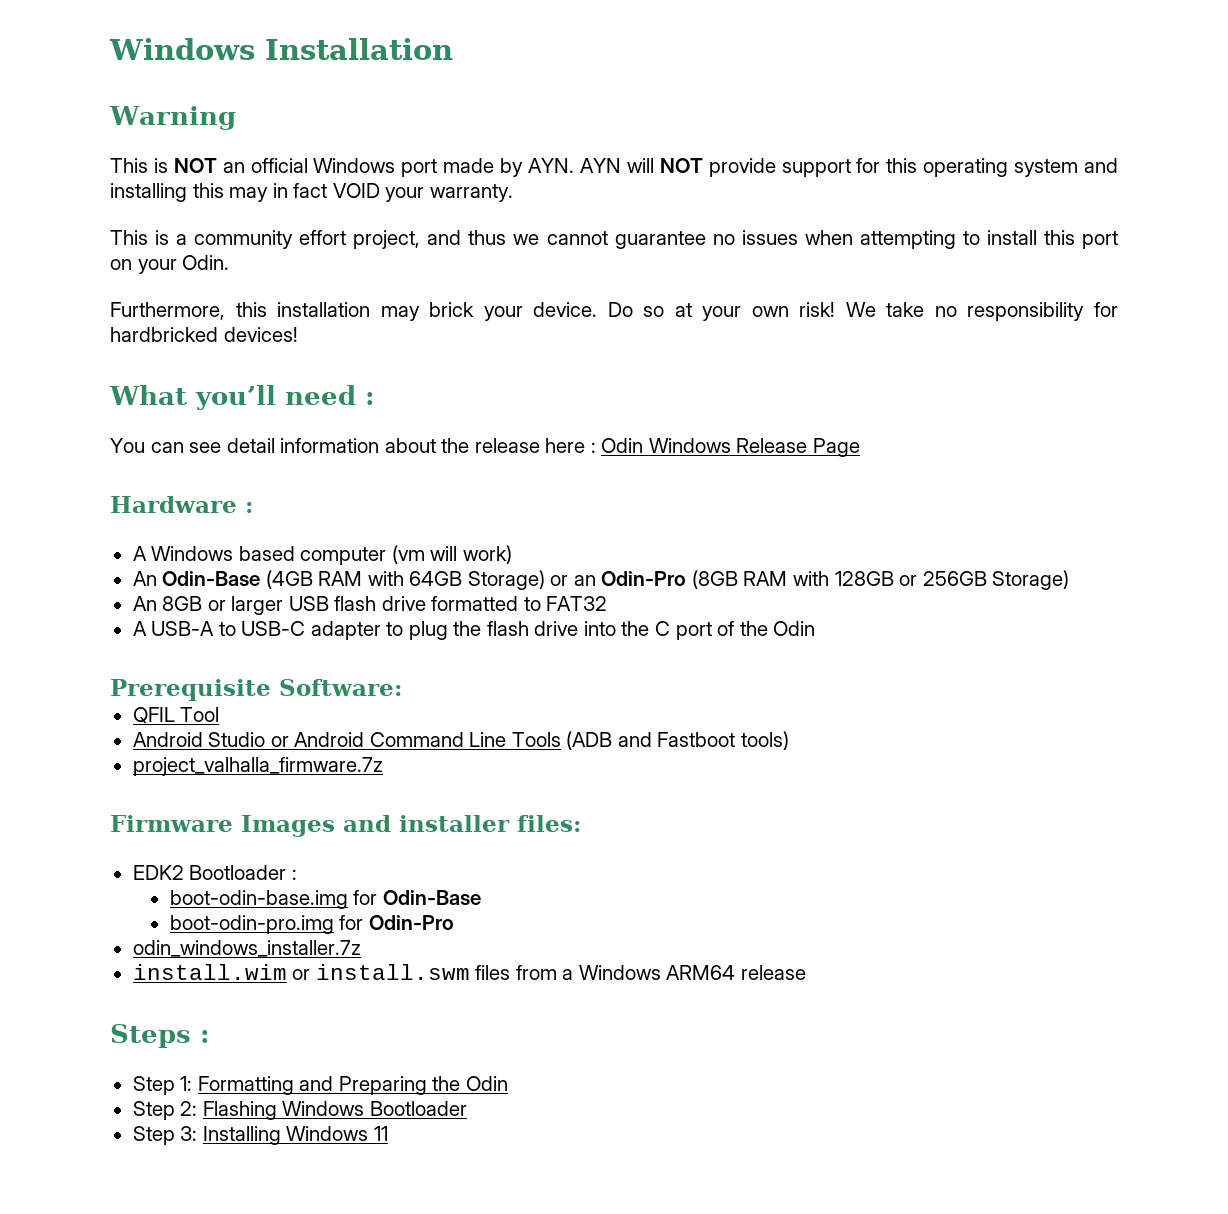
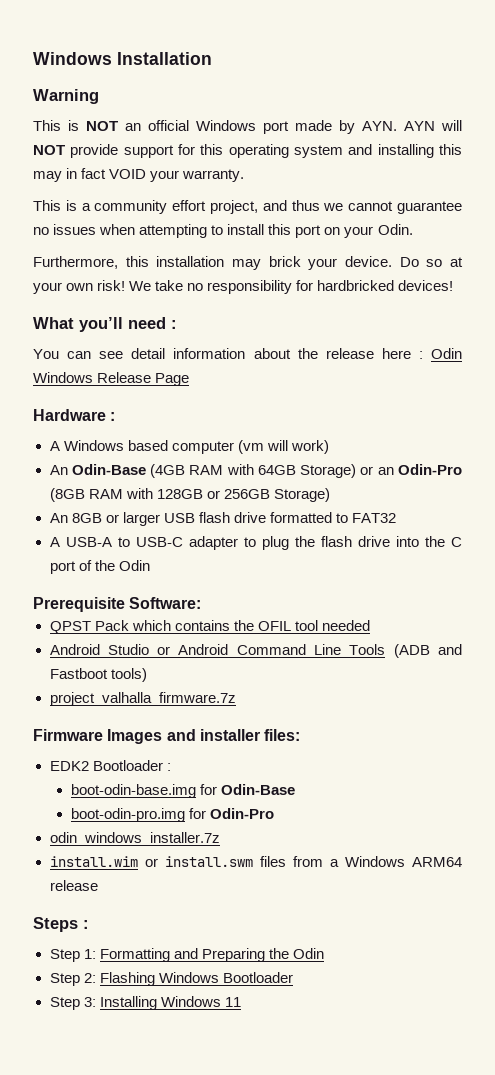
[132,707,220,724] QFIL Tool -> [49,620,370,634] QPST Pack which contains the OFIL tool needed

